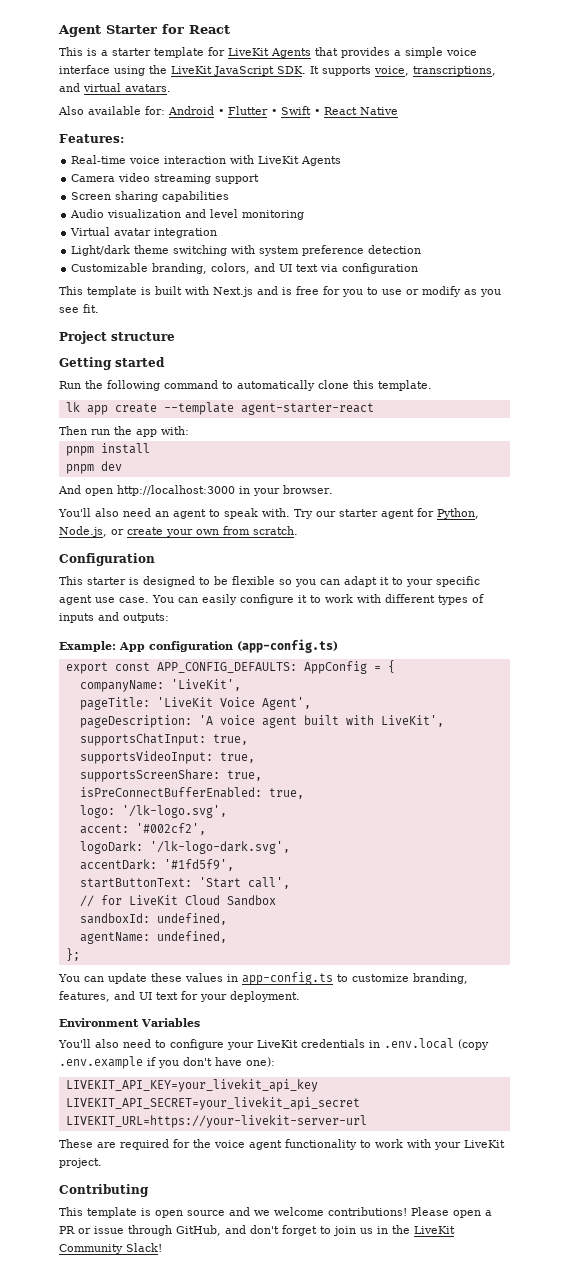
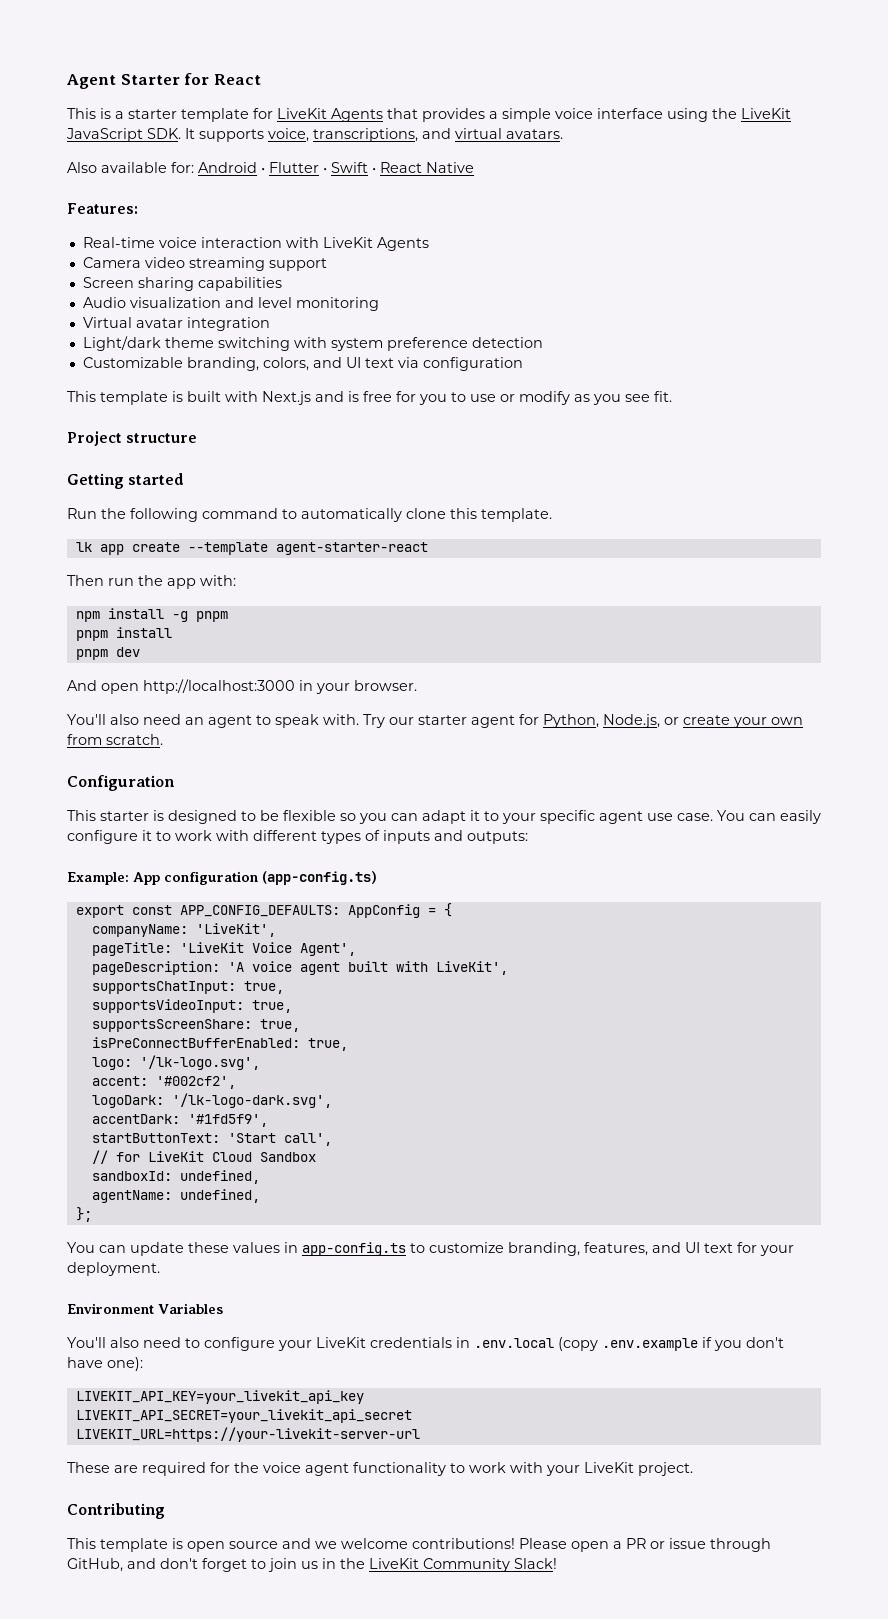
(189, 430) none -> [75,608,228,622] // npm install -g pnpm

